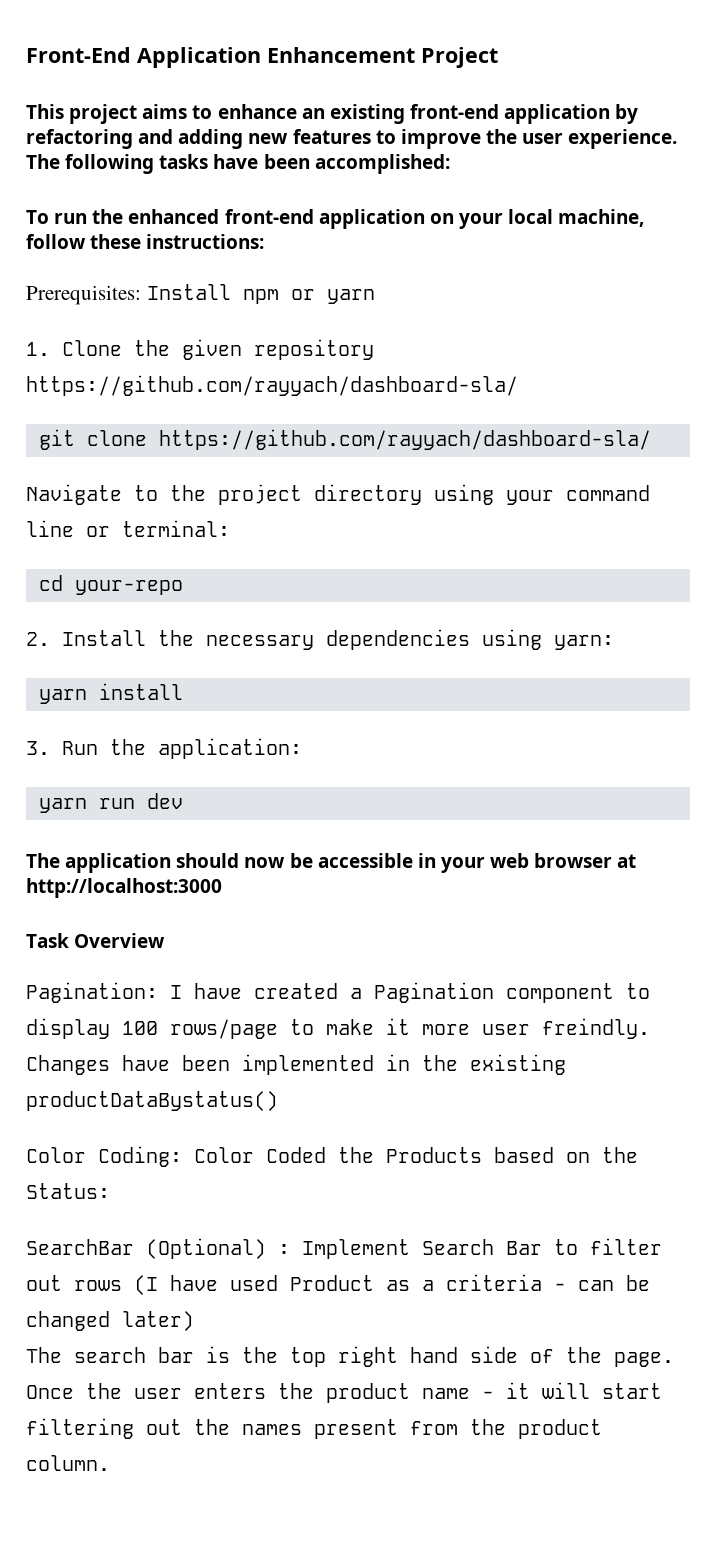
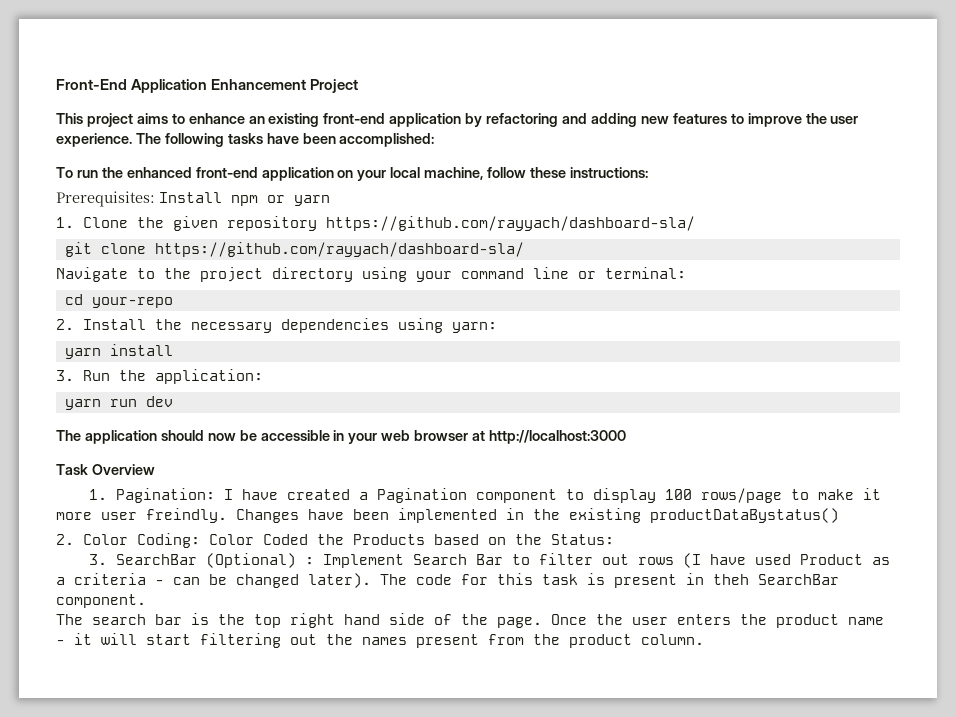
(166, 940) none -> [89,489,108,500] 1.
(278, 1101) none -> [56,534,74,545] 2.
(110, 1191) none -> [89,554,108,565] 3.
[122,1311,194,1331] later) -> [308,573,839,588] [56,594,146,608] later). The code for this task is present in theh SearchBar component.

